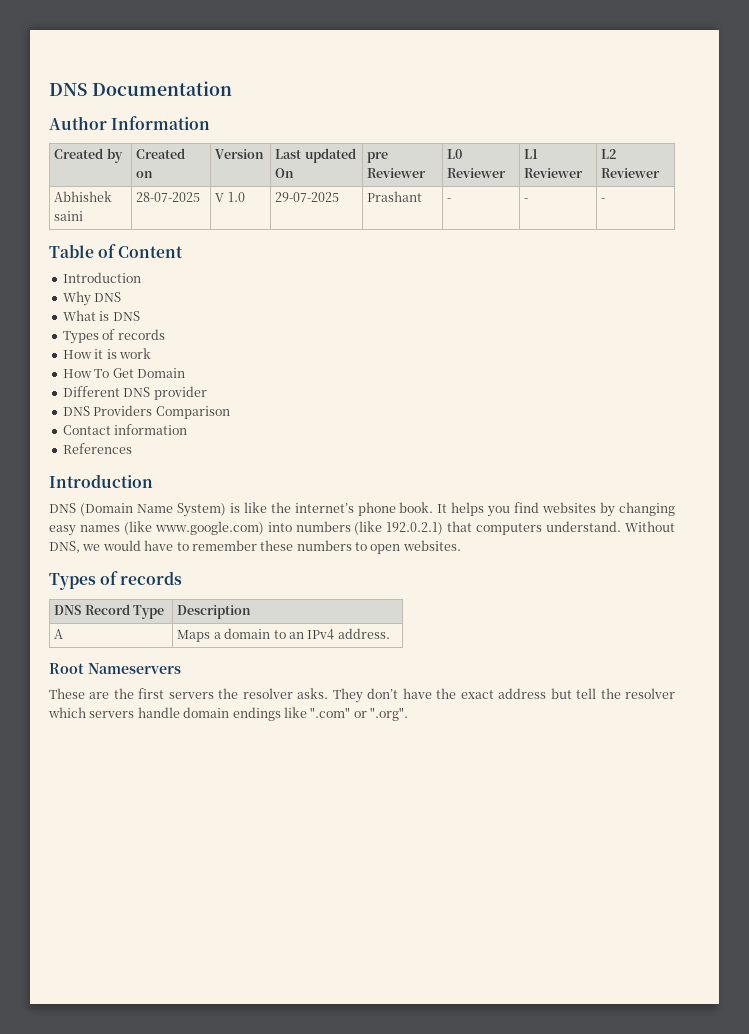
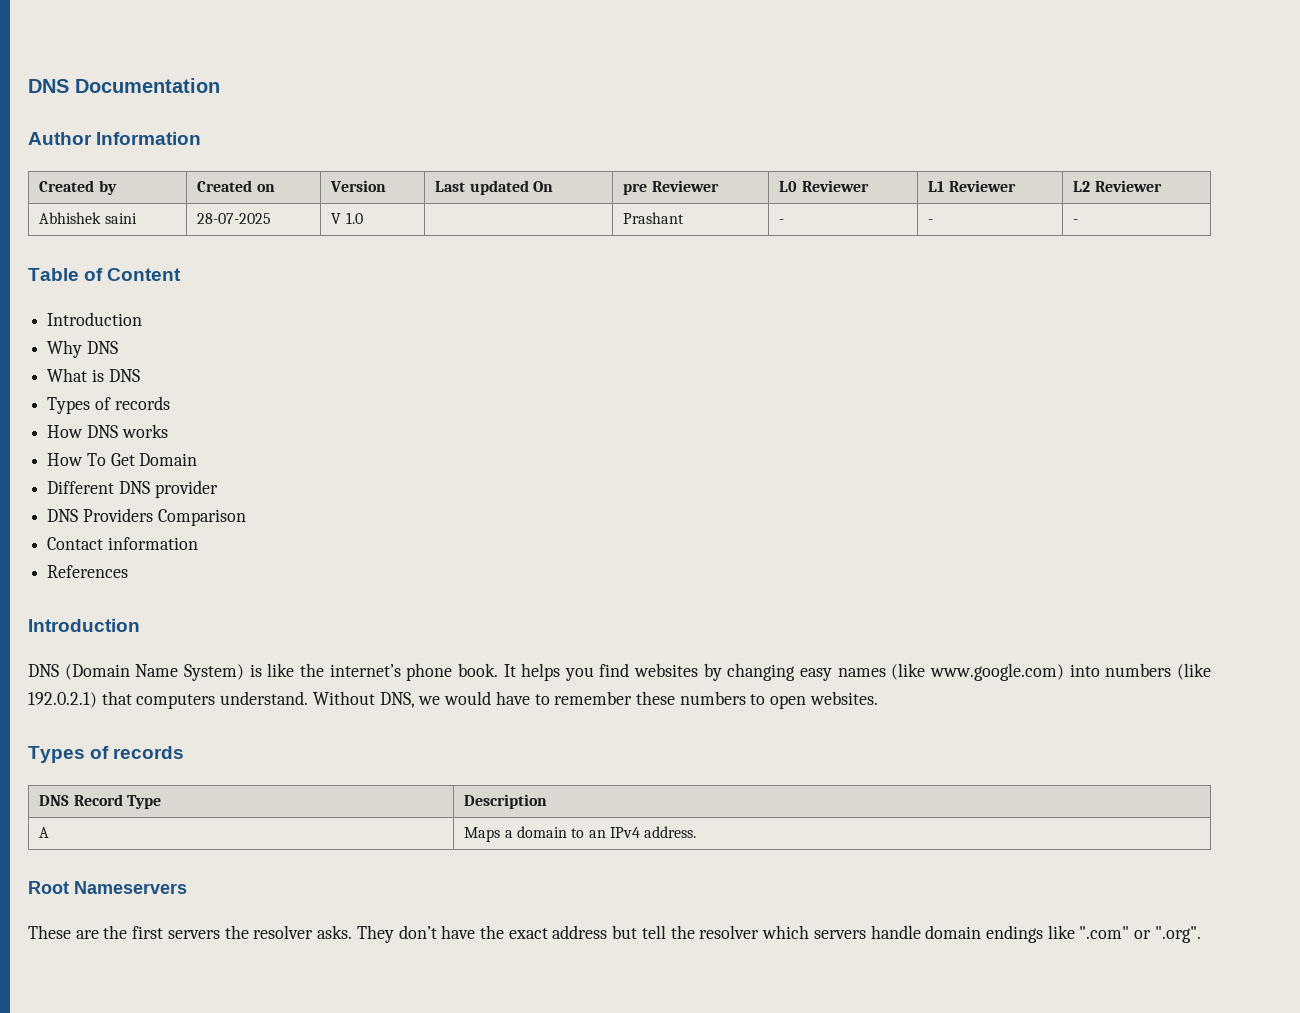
[275,192,340,202] 29-07-2025 -> (363, 218) none
[94,348,151,359] it is work -> [86,424,168,438] DNS works

